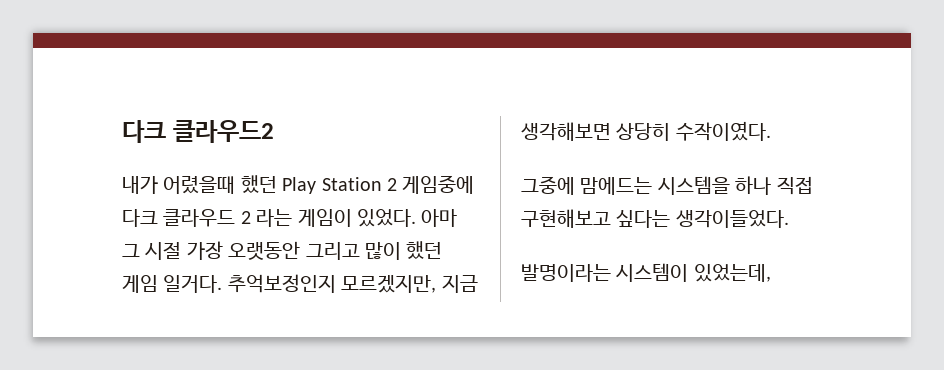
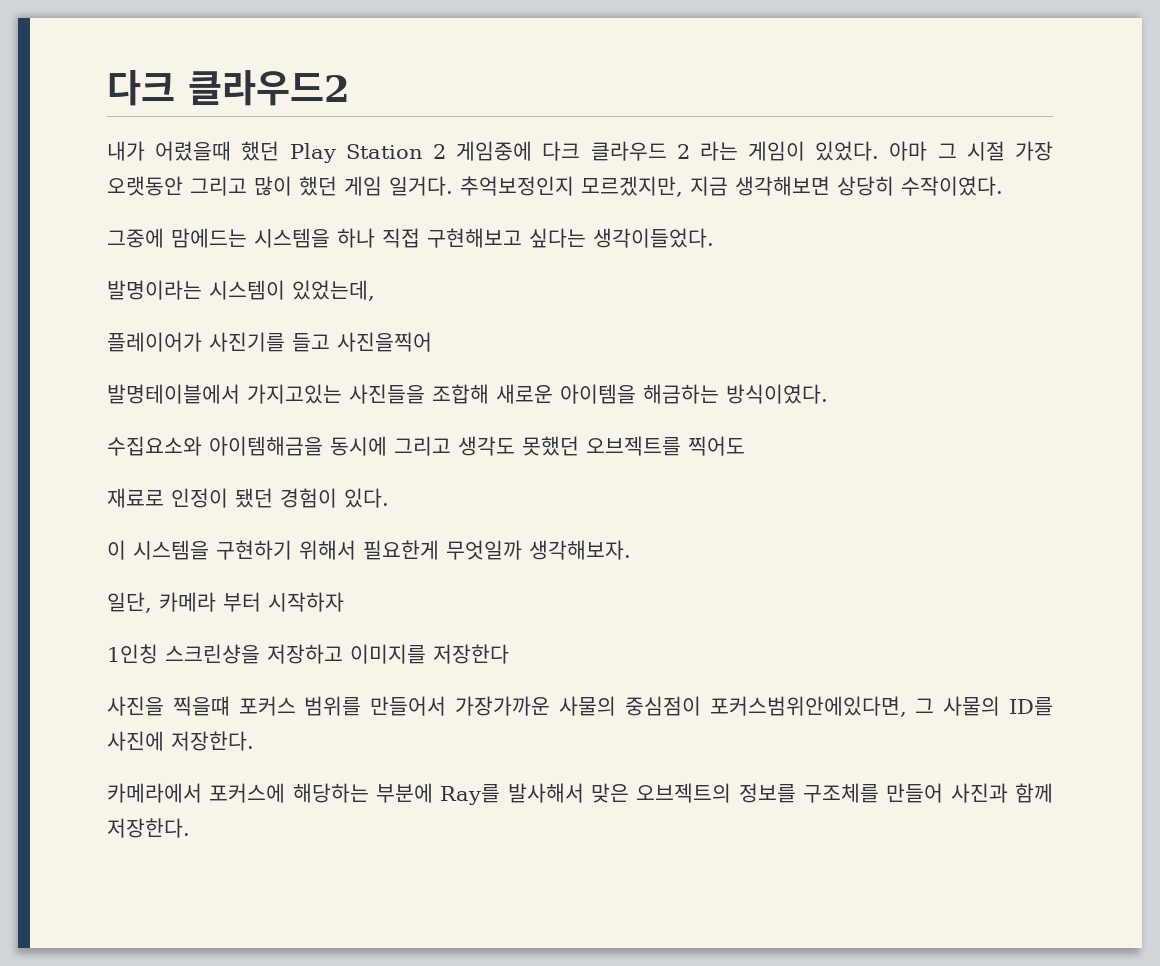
(771, 273) none -> [107,332,432,352] [107,384,828,404] [107,436,745,456] [107,488,389,508] [107,540,631,560] [107,592,344,613] [107,644,509,664] [107,696,1054,717] [107,731,254,751] [107,783,1053,805] [107,818,190,838] // 플레이어가 사진기를 들고 사진을찍어 // 발명테이블에서 가지고있는 사진들을 조합해 새로운 아이템을 해금하는 방식이였다. // 수집요소와 아이템해금을 동시에 그리고 생각도 못했던 오브젝트를 찍어도 // 재료로 인정이 됐던 경험이 있다. // 이 시스템을 구현하기 위해서 필요한게 무엇일까 생각해보자. // 일단, 카메라 부터 시작하자 // 1인칭 스크린샹을 저장하고 이미지를 저장한다 // 사진을 찍을떄 포커스 범위를 만들어서 가장가까운 사물의 중심점이 포커스범위안에있다면, 그 사물의 ID를 사진에 저장한다. // 카메라에서 포커스에 해당하는 부분에 Ray를 발사해서 맞은 오브젝트의 정보를 구조체를 만들어 사진과 함께 저장한다.

